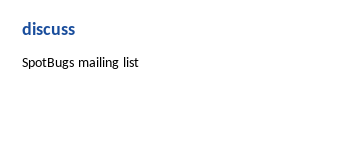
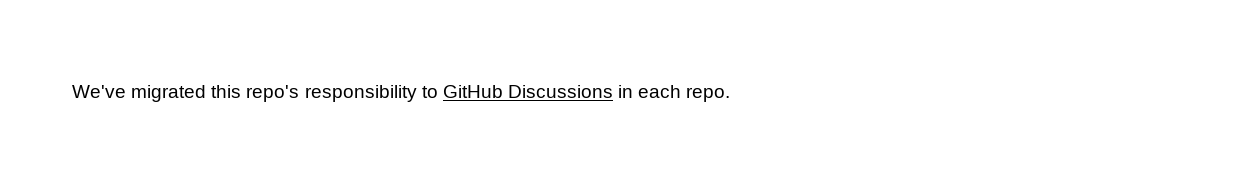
[22,22,75,35] [22,57,139,69] discuss // SpotBugs mailing list -> [72,85,731,102] We've migrated this repo's responsibility to GitHub Discussions in each repo.

